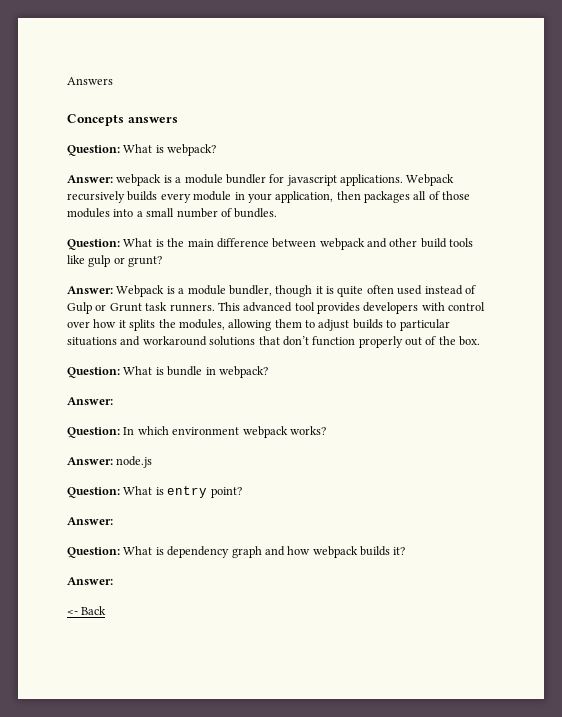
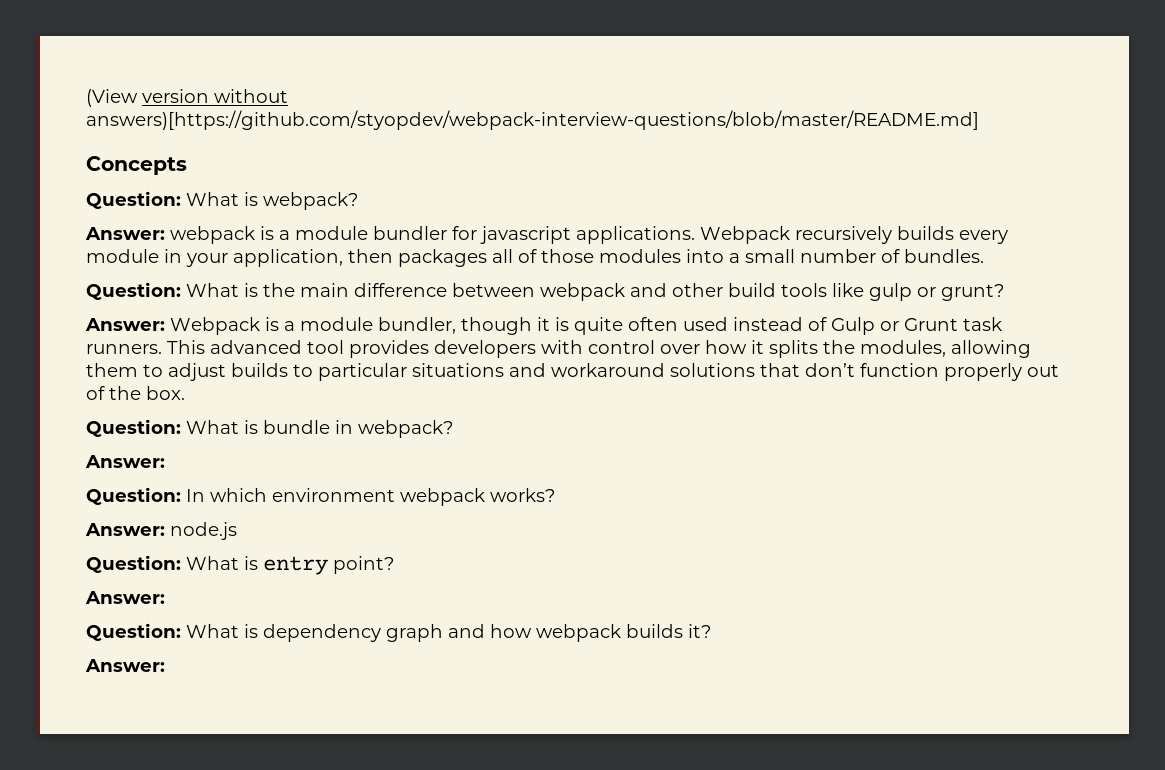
[67,77,113,85] Answers -> [86,89,288,107] [86,110,979,130] (View version without answers)[https://github.com/styopdev/webpack-interview-questions/blob/master/README.md]
[127,117,178,123] answers -> (187, 165) none
[67,606,107,615] // <- Back -> (165, 665) none

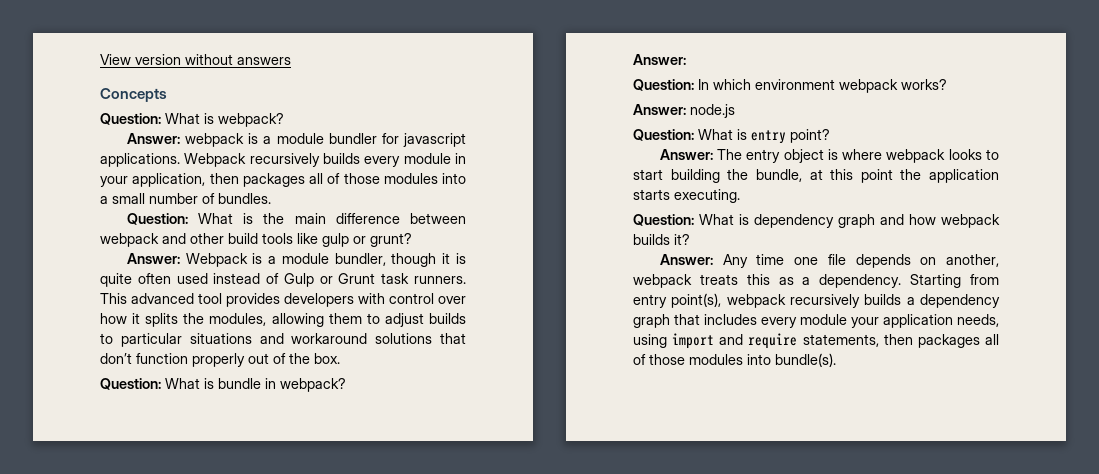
[86,89,138,107] (View -> [100,54,131,65] View
[86,110,979,130] answers)[https://github.com/styopdev/webpack-interview-questions/blob/master/README.md] -> [237,57,291,65] answers
(165, 597) none -> [717,149,999,163] [633,169,999,183] [633,189,740,203] The entry object is where webpack looks to start building the bundle, at this point the application starts executing.
(165, 665) none -> [722,254,999,268] [633,274,999,288] [633,293,1000,308] [633,314,999,328] [633,333,999,349] [633,353,836,367] Any time one file depends on another, webpack treats this as a dependency. Starting from entry point(s), webpack recursively builds a dependency graph that includes every module your application needs, using import and require statements, then packages all of those modules into bundle(s).

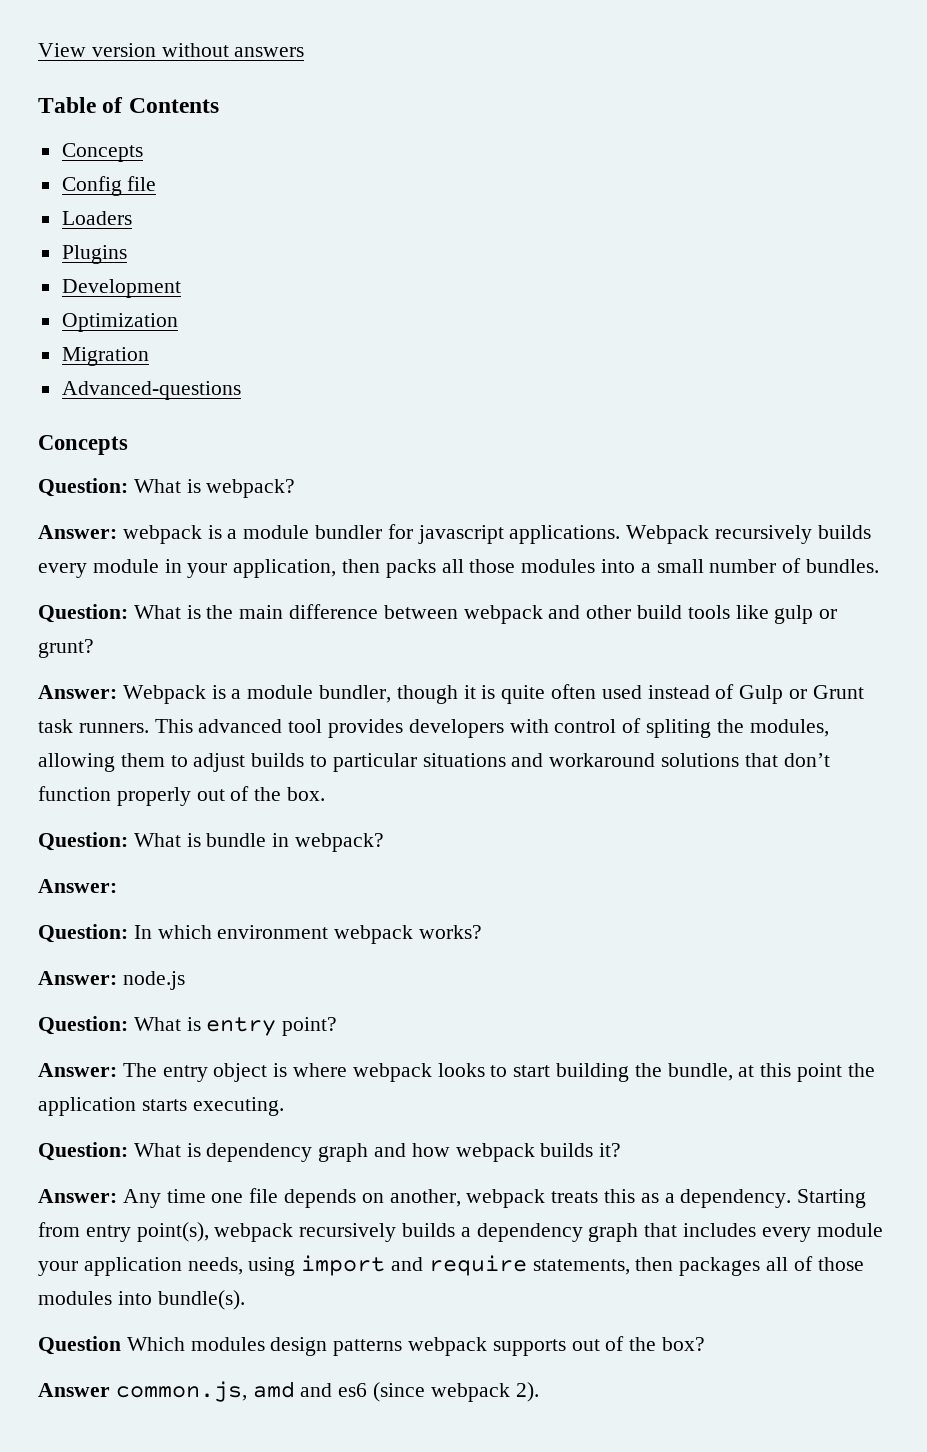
(291, 61) none -> [38,97,219,113] [61,143,143,162] [61,176,157,196] [61,211,132,225] [61,245,127,264] [61,279,181,298] [61,313,178,332] [61,347,149,366] [61,381,241,400] // Table of Contents // Concepts // Config file // Loaders // Plugins // Development // Optimization // Migration // Advanced-questions
[242,173,341,187] packages all of -> [385,559,464,578] packs all
[438,296,466,304] [100,313,179,327] over how it splits -> [622,718,712,738] of spliting
(836, 360) none -> [38,1336,706,1356] [38,1381,539,1402] // Question Which modules design patterns webpack supports out of the box? // Answer common.js, amd and es6 (since webpack 2).

